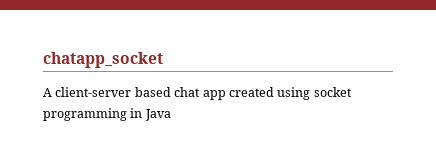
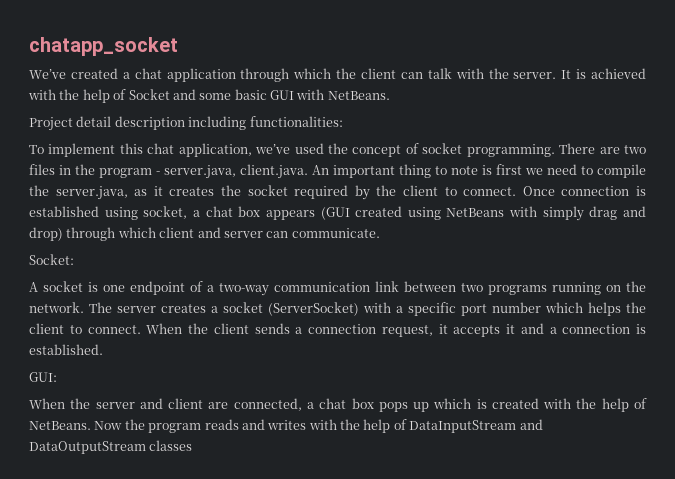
[43,87,352,100] [43,108,171,121] A client-server based chat app created using socket programming in Java -> [29,68,646,82] [28,89,390,103] [29,116,343,131] [29,143,647,157] [29,164,646,179] [29,185,647,200] [29,206,646,221] [29,227,380,241] [29,254,74,265] [29,281,646,296] [29,302,646,316] [29,323,646,337] [29,344,103,355] [29,372,57,382] [29,398,648,412] [29,419,543,433] [29,440,193,454] We’ve created a chat application through which the client can talk with the server. It is achieved with the help of Socket and some basic GUI with NetBeans. // Project detail description including functionalities: // To implement this chat application, we’ve used the concept of socket programming. There are two files in the program - server.java, client.java. An important thing to note is first we need to compile the server.java, as it creates the socket required by the client to connect. Once connection is established using socket, a chat box appears (GUI created using NetBeans with simply drag and drop) through which client and server can communicate. // Socket: // A socket is one endpoint of a two-way communication link between two programs running on the network. The server creates a socket (ServerSocket) with a specific port number which helps the client to connect. When the client sends a connection request, it accepts it and a connection is established. // GUI: // When the server and client are connected, a chat box pops up which is created with the help of NetBeans. Now the program reads and writes with the help of DataInputStream and DataOutputStream classes

